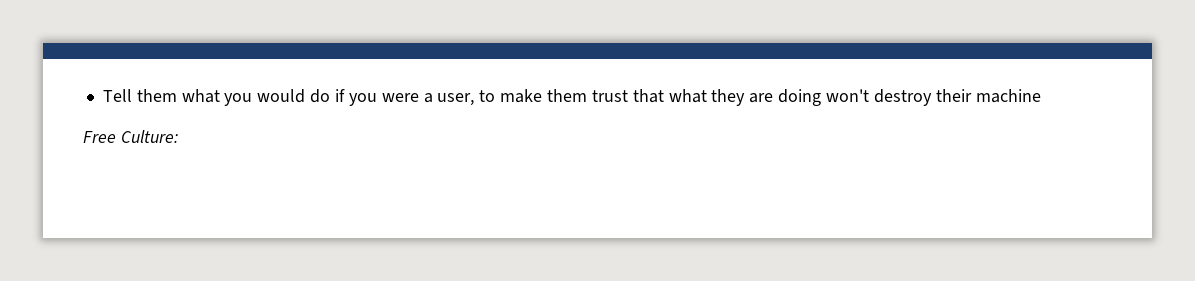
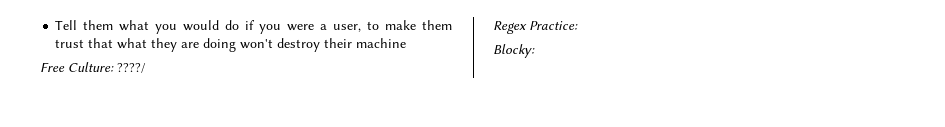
(178, 136) none -> [117,63,146,73] [493,21,578,34] [493,44,535,58] ????/ // Regex Practice: // Blocky:

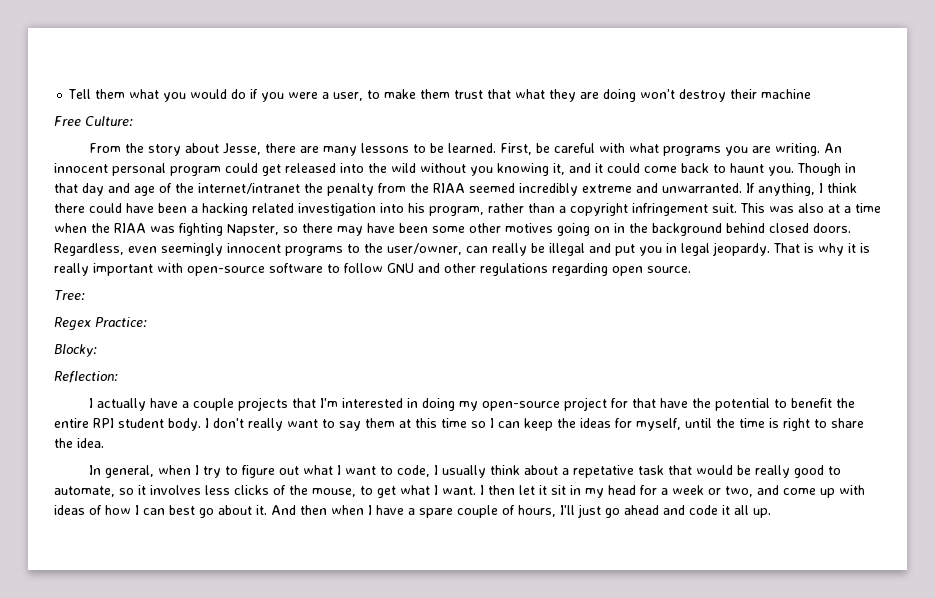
[117,63,146,73] [493,21,578,34] [493,44,535,58] ????/ // Regex Practice: // Blocky: -> [88,143,842,156] [54,163,856,176] [54,183,857,196] [54,203,881,216] [54,223,851,236] [54,242,870,256] [54,263,691,276] [54,290,85,301] [54,317,147,331] [54,344,97,357] [54,371,118,383] [88,397,855,411] [54,418,864,431] [54,438,104,448] [88,465,841,478] [54,485,865,498] [54,504,771,518] // From the story about Jesse, there are many lessons to be learned. First, be careful with what programs you are writing. An innocent personal program could get released into the wild without you knowing it, and it could come back to haunt you. Though in that day and age of the internet/intranet the penalty from the RIAA seemed incredibly extreme and unwarranted. If anything, I think there could have been a hacking related investigation into his program, rather than a copyright infringement suit. This was also at a time when the RIAA was fighting Napster, so there may have been some other motives going on in the background behind closed doors. Regardless, even seemingly innocent programs to the user/owner, can really be illegal and put you in legal jeopardy. That is why it is really important with open-source software to follow GNU and other regulations regarding open source. // Tree: // Regex Practice: // Blocky: // Reflection: // I actually have a couple projects that I'm interested in doing my open-source project for that have the potential to benefit the entire RPI student body. I don't really want to say them at this time so I can keep the ideas for myself, until the time is right to share the idea. // In general, when I try to figure out what I want to code, I usually think about a repetative task that would be really good to automate, so it involves less clicks of the mouse, to get what I want. I then let it sit in my head for a week or two, and come up with ideas of how I can best go about it. And then when I have a spare couple of hours, I'll just go ahead and code it all up.

